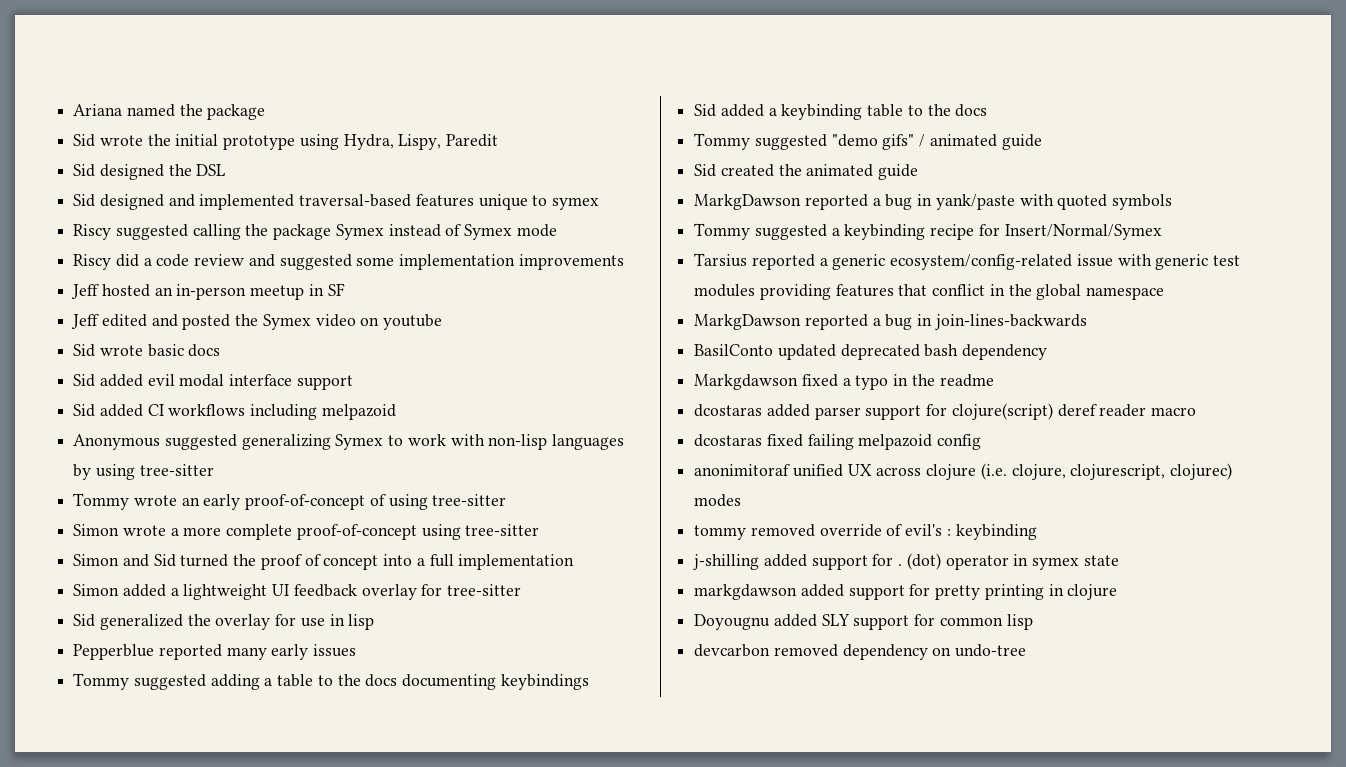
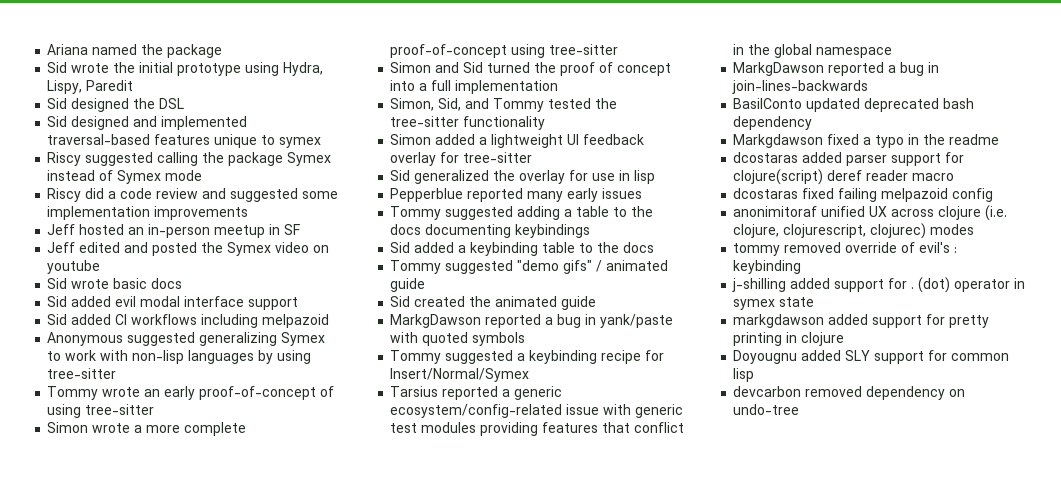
(575, 562) none -> [390,98,618,112] [390,116,546,130] // Simon, Sid, and Tommy tested the tree-sitter functionality

